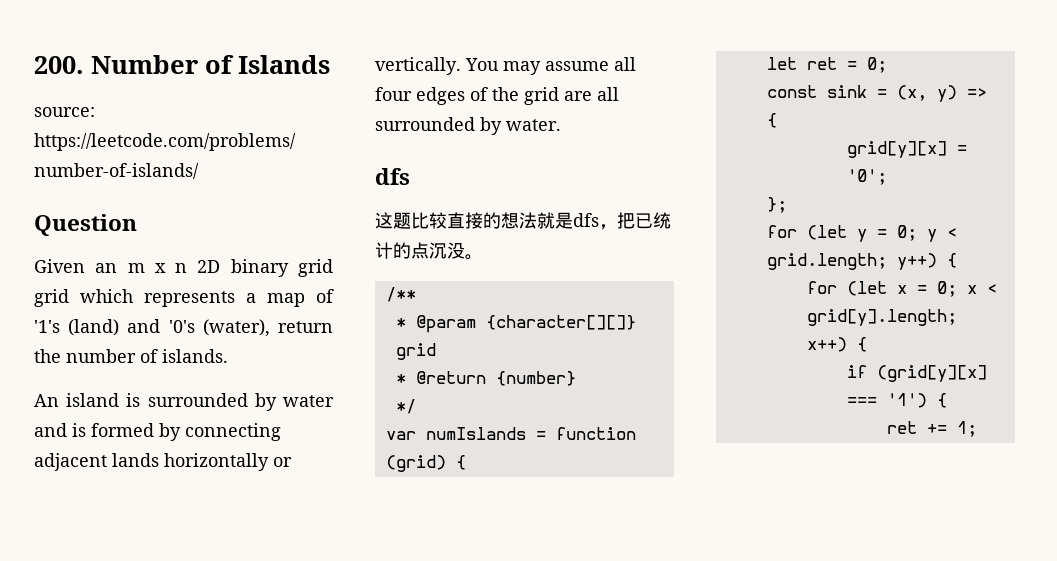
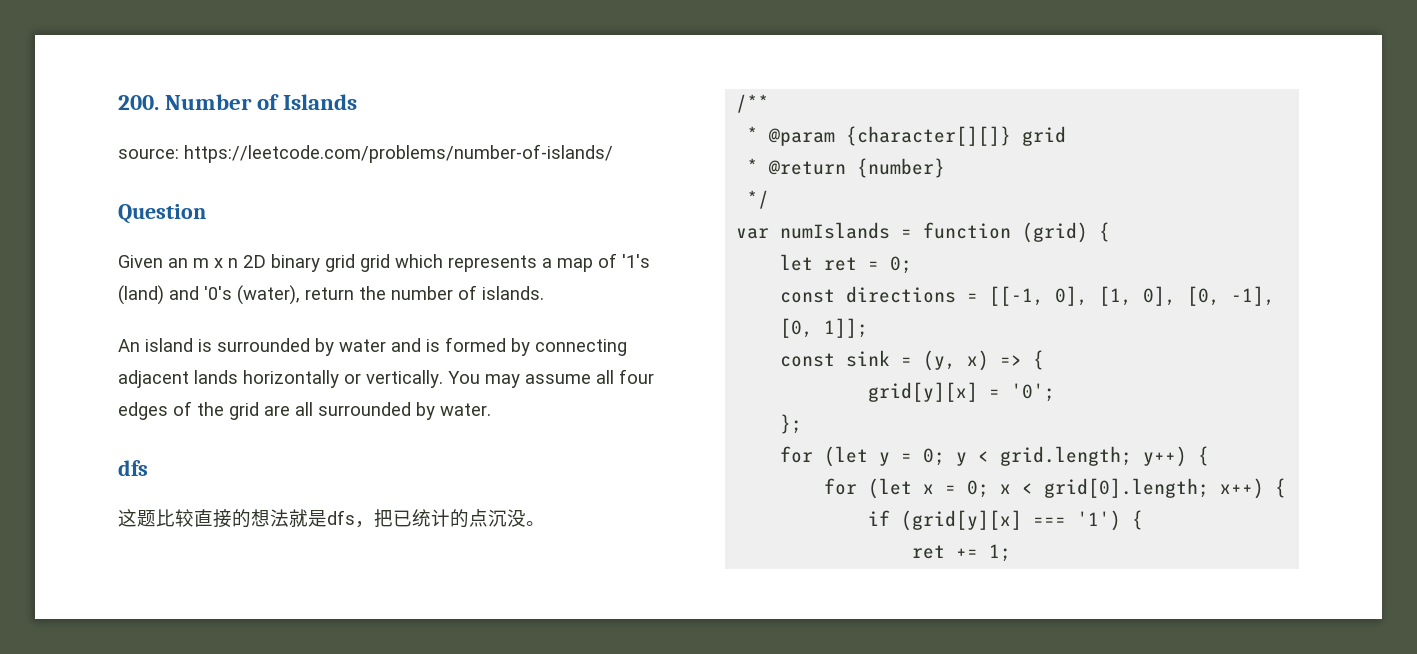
(887, 65) none -> [780,286,1276,306] [780,318,869,338] // const directions = [[-1, 0], [1, 0], [0, -1], [0, 1]];
[896,85,957,102] (x, y) -> [923,350,990,371] (y, x)
[806,309,957,326] grid[y].length; -> [1044,478,1210,498] grid[0].length;

